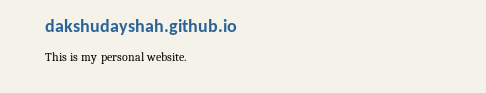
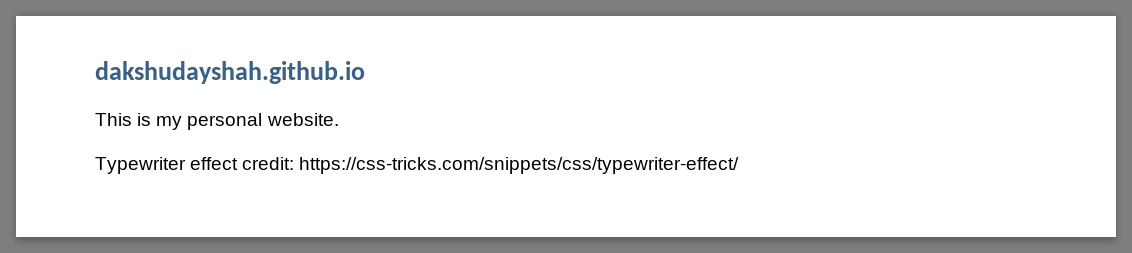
(186, 56) none -> [95,157,740,174] // Typewriter effect credit: https://css-tricks.com/snippets/css/typewriter-effect/

